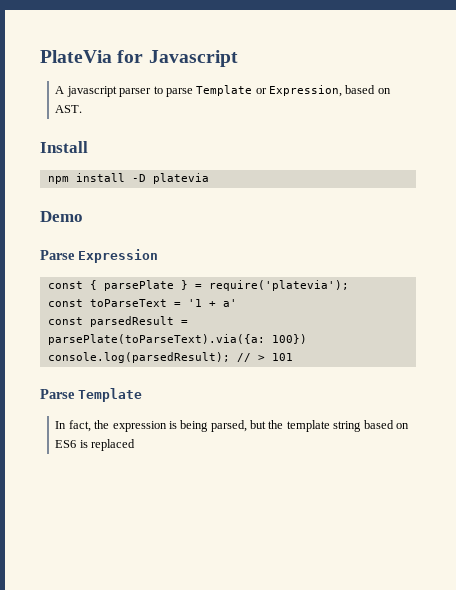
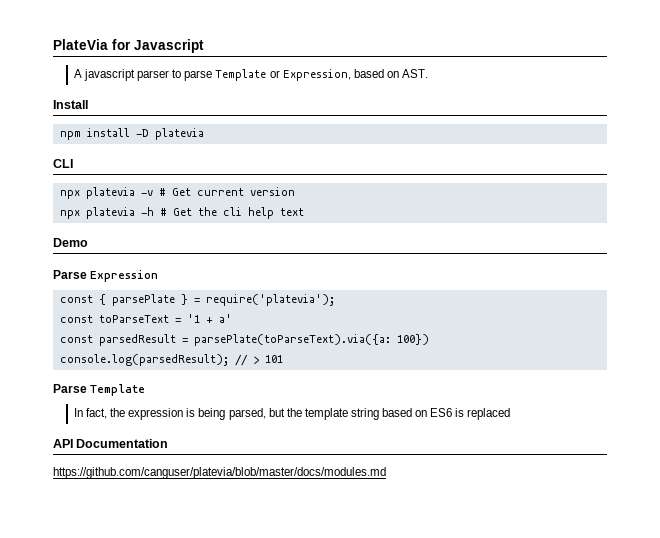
(209, 178) none -> [53,159,73,168] [59,187,295,199] [59,207,304,219] // CLI // npx platevia -v # Get current version // npx platevia -h # Get the cli help text
(136, 445) none -> [53,439,169,448] [53,467,386,479] // API Documentation // https://github.com/canguser/platevia/blob/master/docs/modules.md

